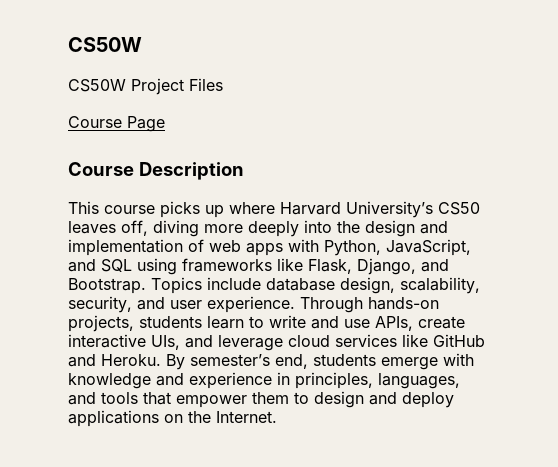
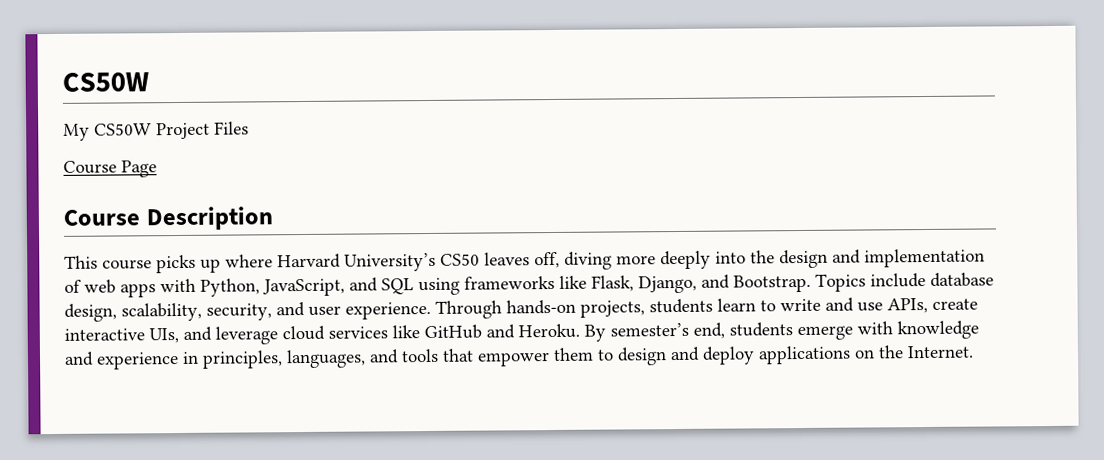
(142, 44) none -> [63,123,90,141] My

